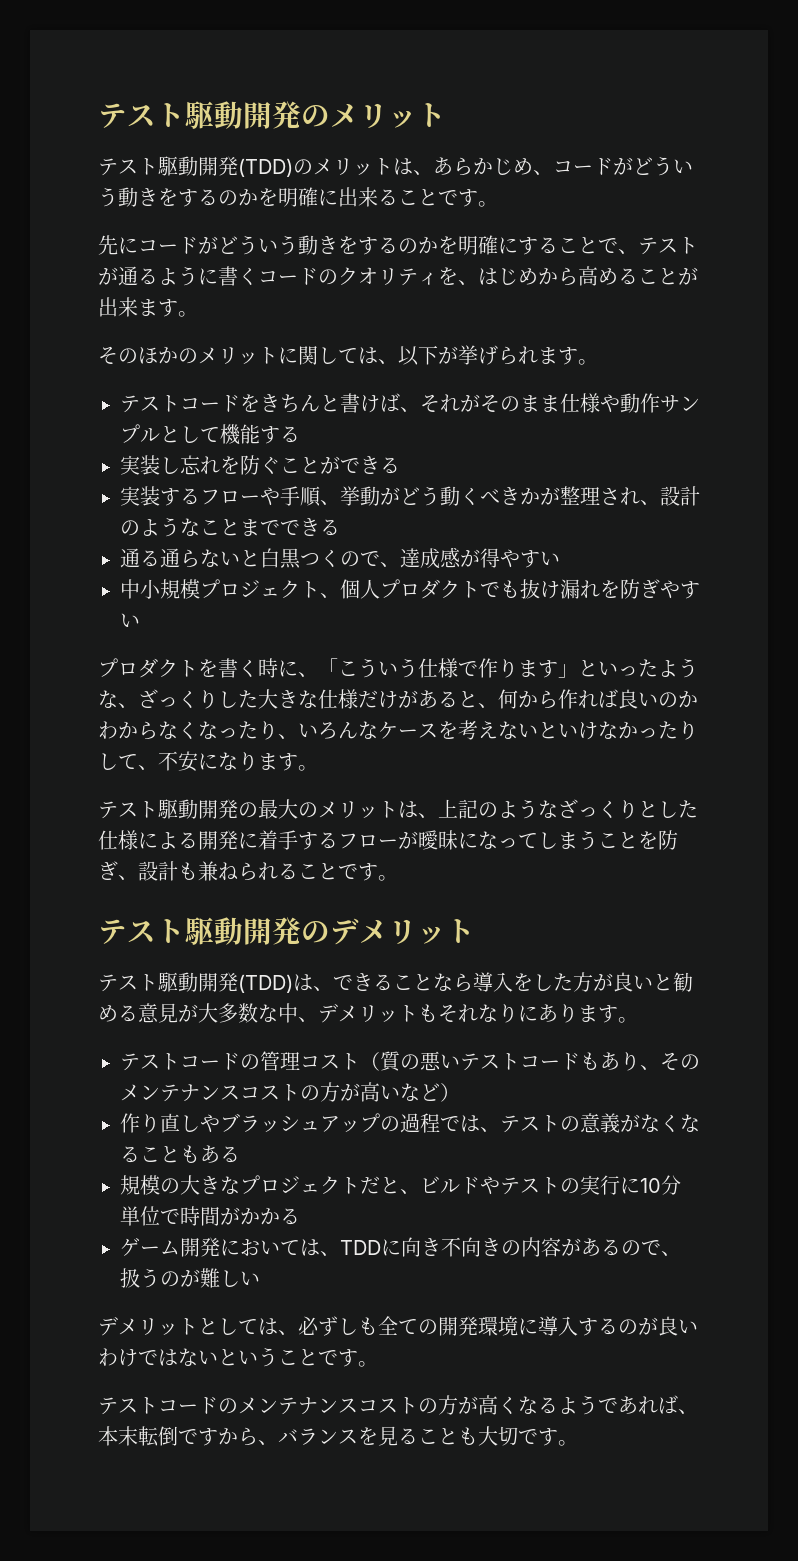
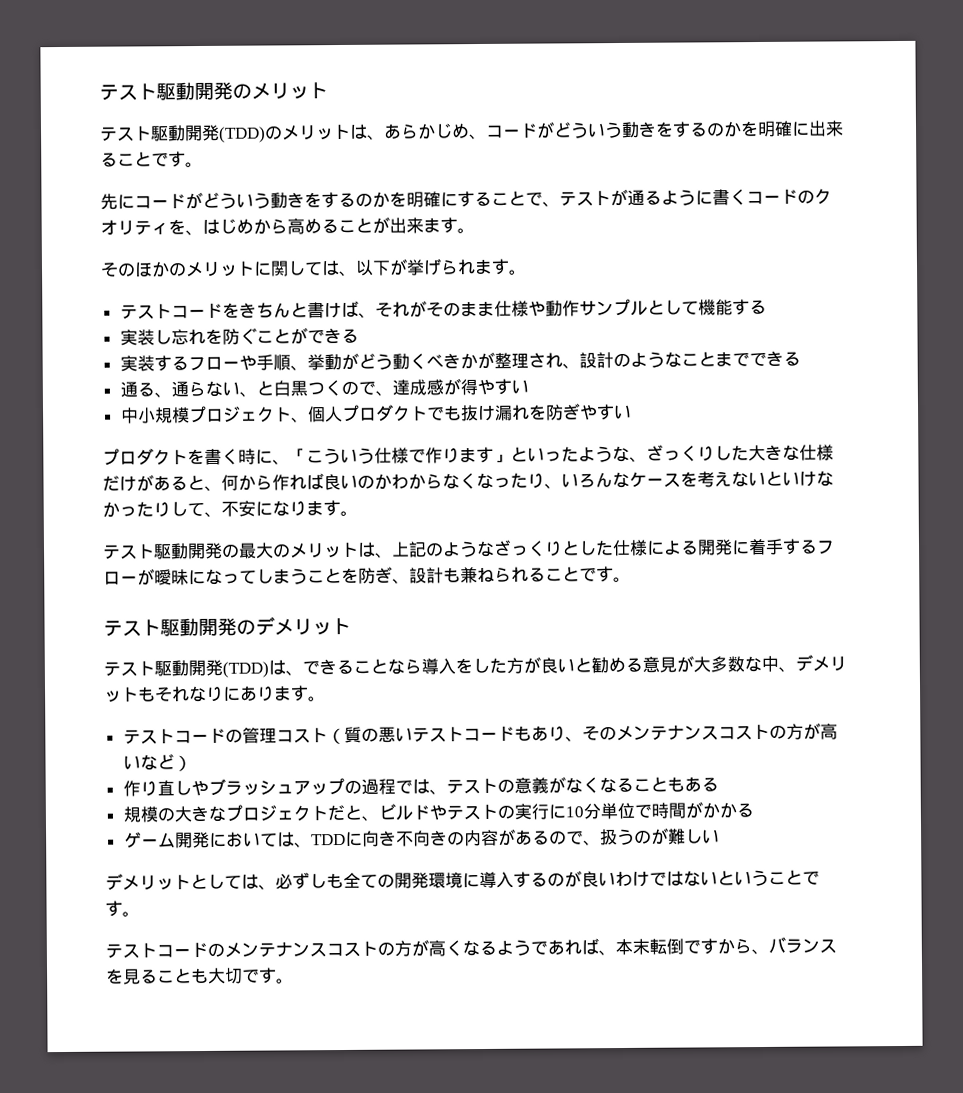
(160, 558) none -> [153,392,172,398] 、
(240, 558) none -> [238,391,257,397] 、

